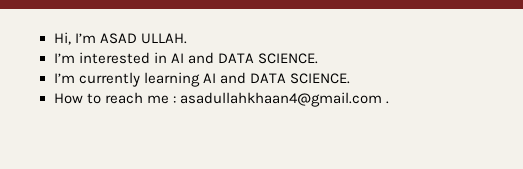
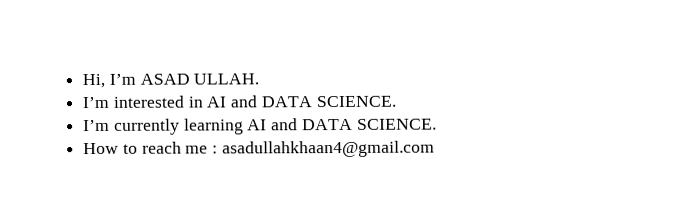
[385,101,389,104] . -> (435, 149) none

